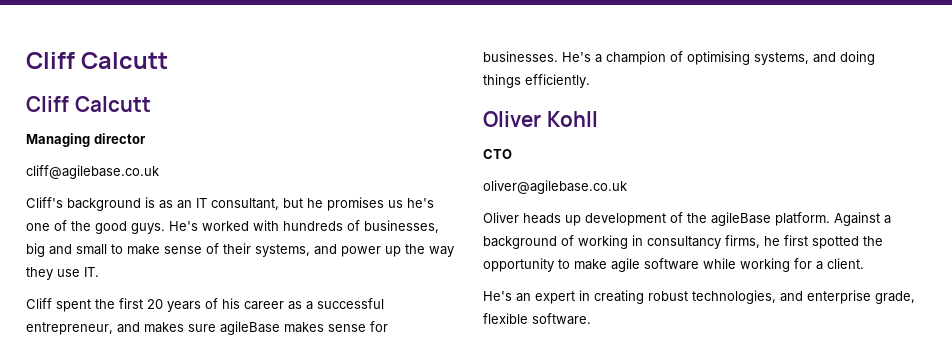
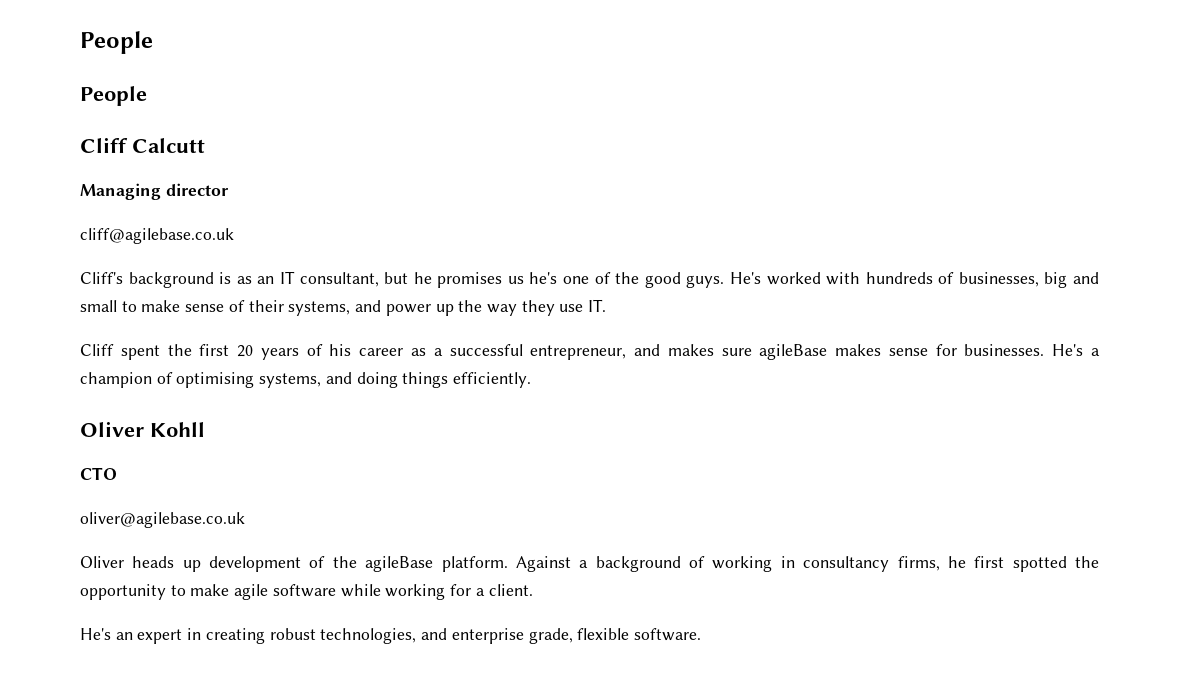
[26,52,169,69] Cliff Calcutt -> [80,31,153,54] [80,86,147,106] People // People

